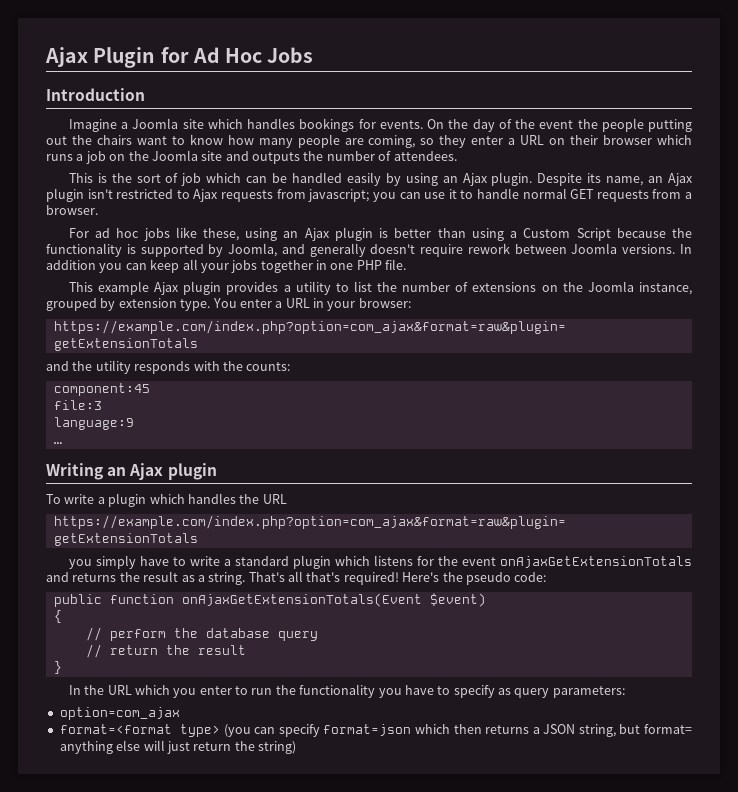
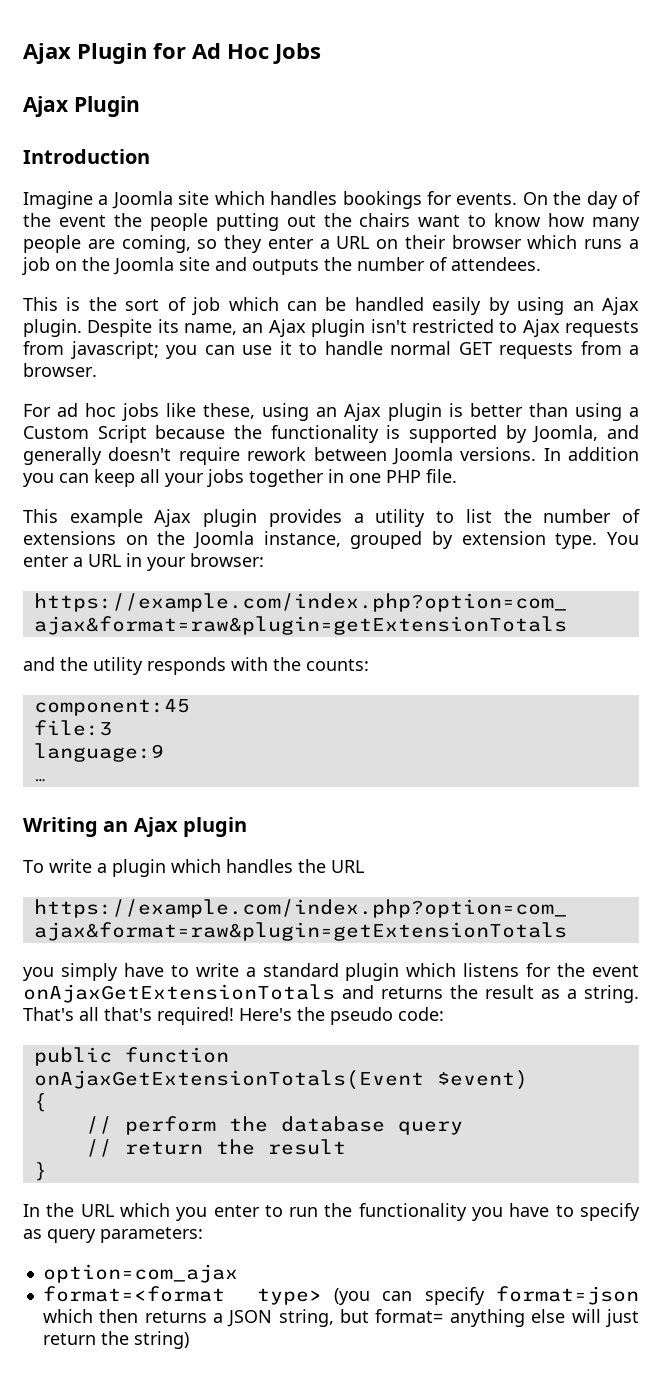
(314, 55) none -> [23,96,140,117] // Ajax Plugin

